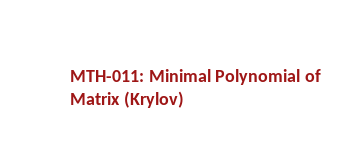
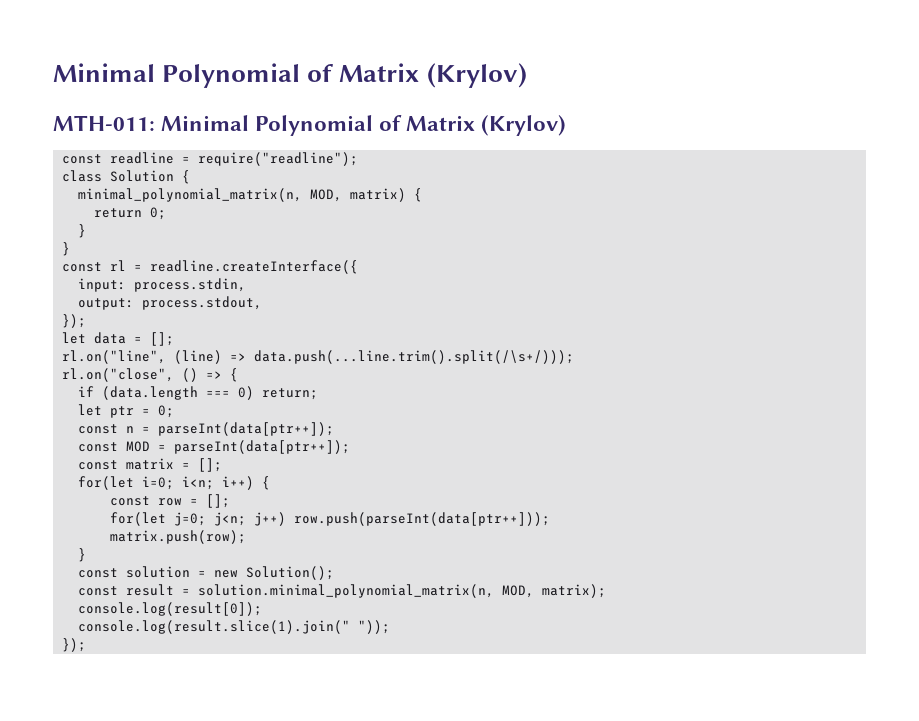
(70, 76) none -> [53,63,527,88] Minimal Polynomial of Matrix (Krylov) //
(184, 99) none -> [61,152,358,166] [61,170,190,184] [77,188,422,202] [93,207,166,220] [77,224,86,238] [61,242,70,256] [61,260,358,274] [77,278,246,292] [77,296,262,310] [61,314,86,328] [61,332,174,346] [61,350,574,364] [61,368,238,382] [77,386,318,400] [77,404,174,418] [77,422,334,436] [77,440,350,454] [77,458,222,472] [77,476,270,490] [109,494,230,508] [109,512,550,526] [109,530,246,544] [77,548,86,562] [77,566,334,580] [77,584,606,598] [77,602,262,616] [77,620,390,634] [61,638,86,652] // const readline = require("readline"); // class Solution { // minimal_polynomial_matrix(n, MOD, matrix) { // return 0; // } // } // const rl = readline.createInterface({ // input: process.stdin, // output: process.stdout, // }); // let data = []; // rl.on("line", (line) => data.push(...line.trim().split(/\s+/))); // rl.on("close", () => { // if (data.length === 0) return; // let ptr = 0; // const n = parseInt(data[ptr++]); // const MOD = parseInt(data[ptr++]); // const matrix = []; // for(let i=0; i<n; i++) { // const row = []; // for(let j=0; j<n; j++) row.push(parseInt(data[ptr++])); // matrix.push(row); // } // const solution = new Solution(); // const result = solution.minimal_polynomial_matrix(n, MOD, matrix); // console.log(result[0]); // console.log(result.slice(1).join(" ")); // });

